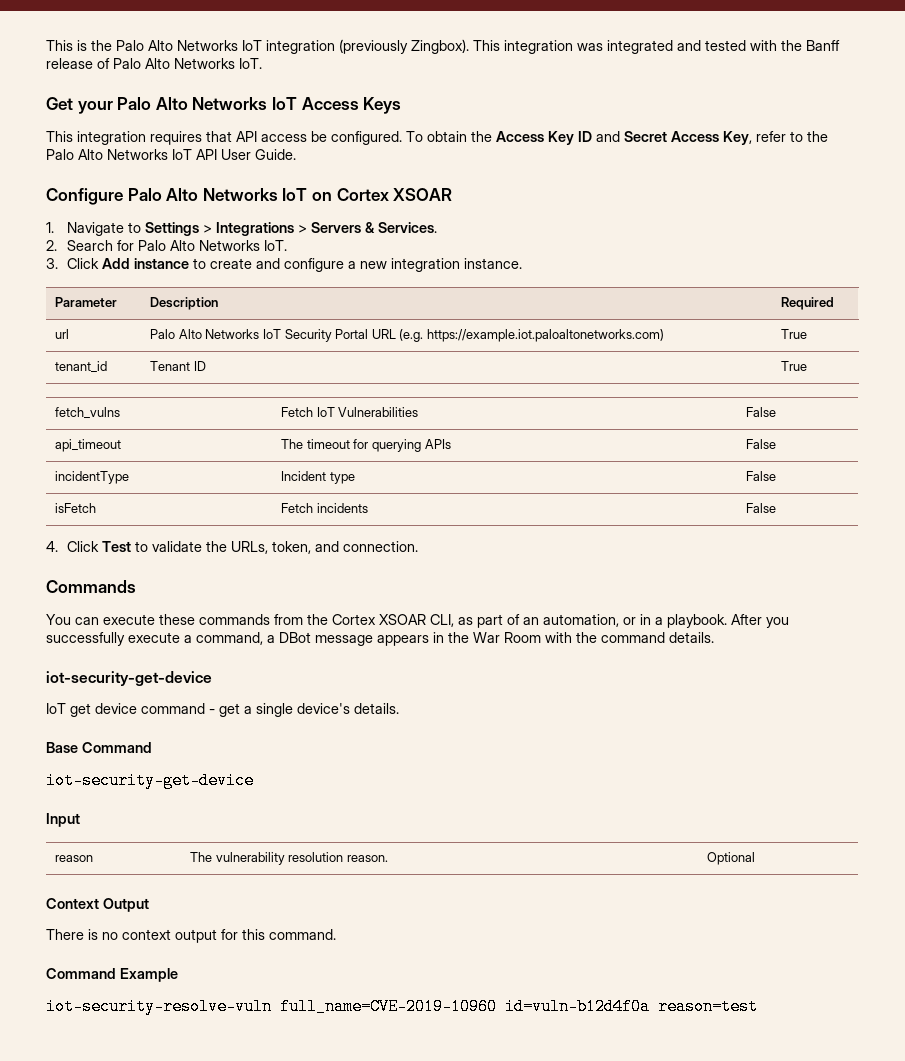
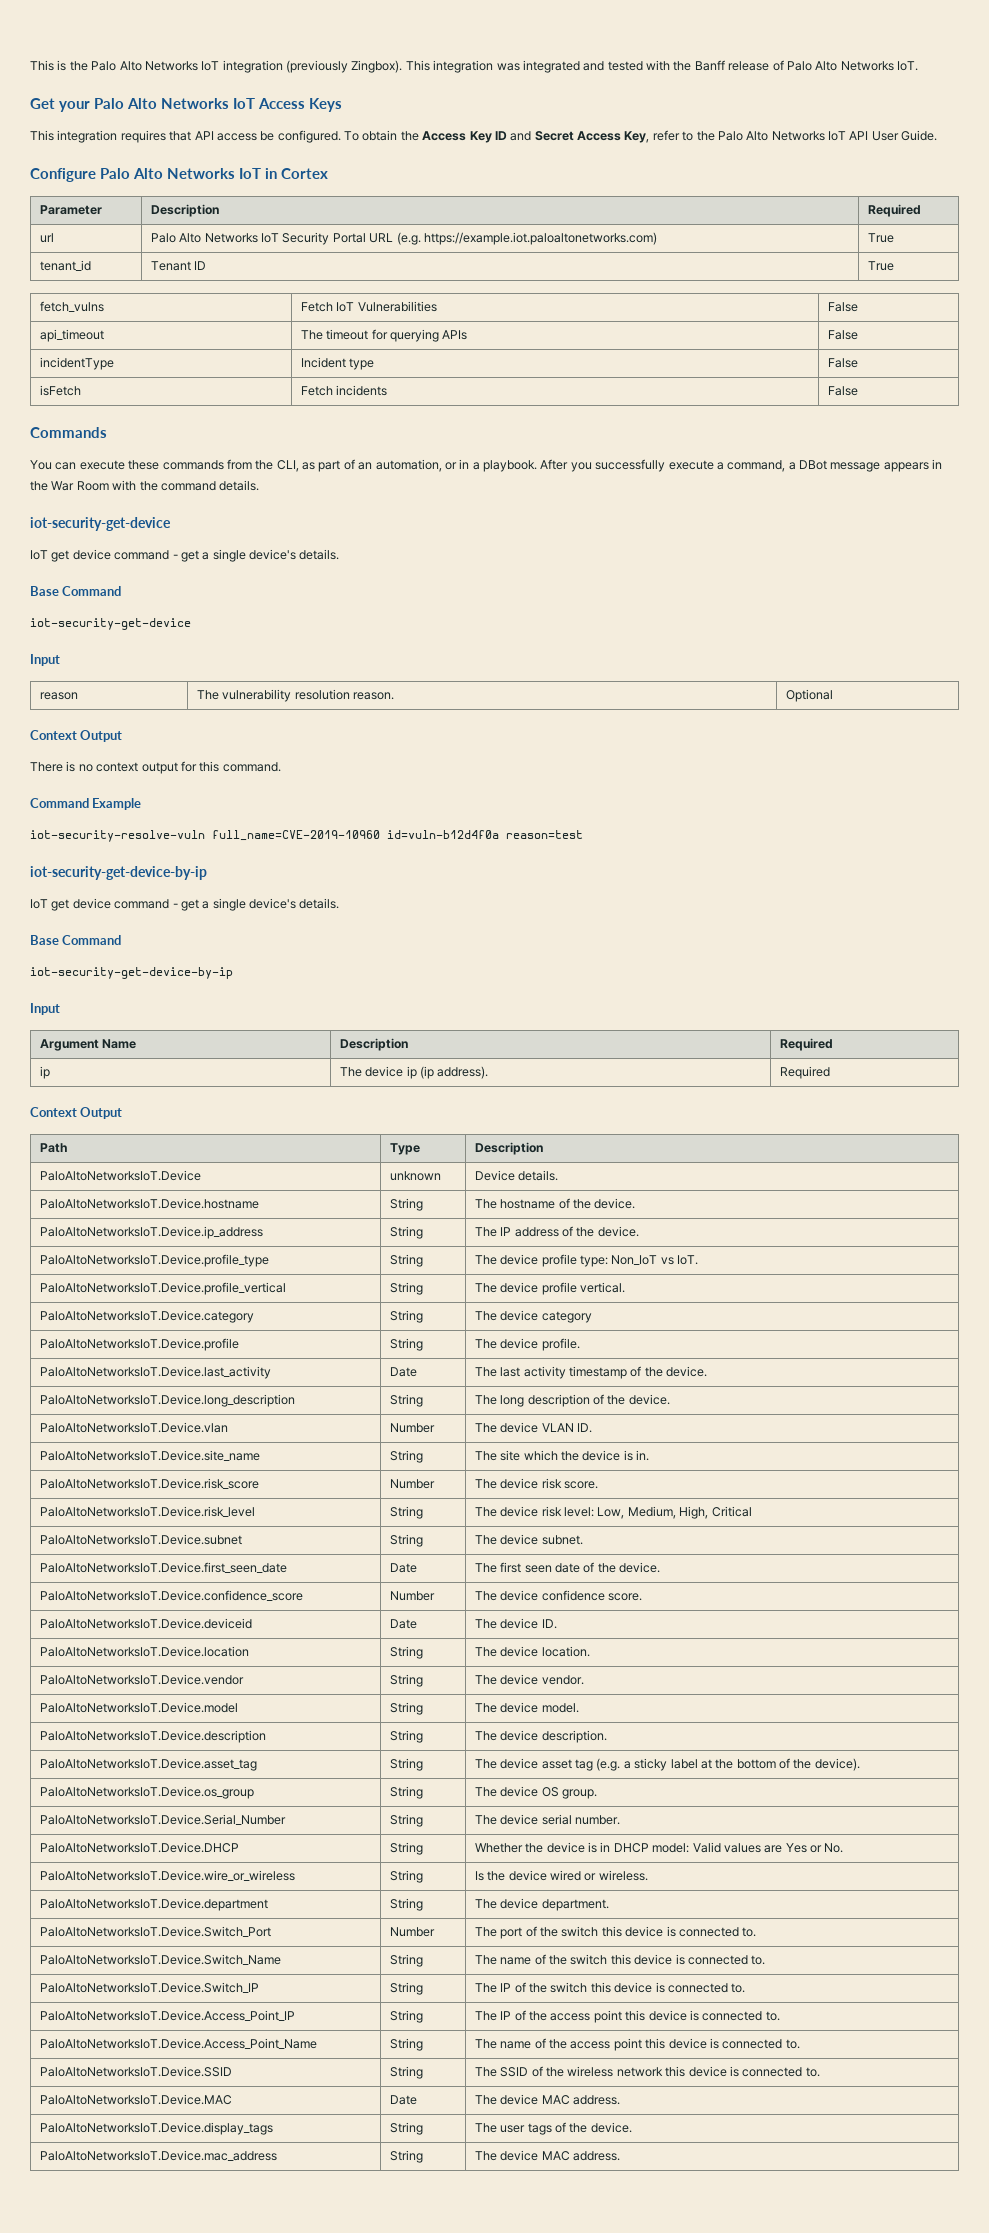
[311,188,453,201] [46,222,437,236] [46,240,287,251] [46,258,522,272] on Cortex XSOAR // 1. Navigate to Settings > Integrations > Servers & Services. // 2. Search for Palo Alto Networks IoT. // 3. Click Add instance to create and configure a new integration instance. -> [265,168,328,179] in Cortex
[46,541,418,554] // 4. Click Test to validate the URLs, token, and connection. -> (858, 391) none
[332,614,426,625] Cortex XSOAR -> (274, 465) none
(758, 1006) none -> [30,866,207,880] [30,898,340,911] [30,935,122,945] [30,967,233,979] [30,1003,60,1015] [39,1039,137,1051] [339,1038,408,1051] [779,1038,833,1051] [39,1066,50,1079] [339,1066,489,1079] [779,1066,830,1079] [30,1107,123,1119] [39,1143,68,1153] [389,1143,420,1155] [474,1142,543,1155] [39,1170,201,1181] [389,1171,441,1181] [474,1170,559,1181] [39,1198,259,1209] [389,1198,423,1211] [474,1198,636,1209] [39,1226,263,1239] [389,1226,423,1239] [474,1226,639,1237] [39,1254,269,1267] [389,1254,423,1267] [474,1254,699,1267] [39,1282,286,1295] [389,1282,423,1295] [474,1282,626,1295] [39,1310,254,1323] [389,1310,423,1323] [474,1310,592,1323] [39,1338,239,1351] [389,1338,423,1351] [474,1338,580,1351] [39,1366,271,1379] [389,1367,417,1377] [474,1366,708,1379] [39,1394,295,1407] [389,1394,423,1407] [474,1394,670,1407] [39,1422,228,1433] [389,1423,435,1433] [474,1422,593,1433] [39,1450,260,1461] [389,1450,423,1463] [474,1450,650,1461] [39,1478,259,1489] [389,1479,435,1489] [474,1478,599,1489] [39,1506,255,1517] [389,1506,423,1519] [474,1506,752,1519] [39,1534,242,1545] [389,1534,423,1547] [474,1534,583,1545] [39,1562,287,1573] [389,1563,417,1573] [474,1562,661,1573] [39,1590,303,1601] [389,1591,435,1601] [474,1590,643,1601] [39,1618,252,1629] [389,1619,417,1629] [474,1618,557,1629] [39,1646,249,1657] [389,1646,423,1659] [474,1646,590,1657] [39,1674,244,1685] [389,1674,423,1687] [474,1674,584,1685] [39,1702,238,1713] [389,1702,423,1715] [474,1702,579,1713] [39,1730,266,1743] [389,1730,423,1743] [474,1730,607,1743] [39,1758,257,1771] [389,1758,423,1771] [474,1758,860,1771] [39,1786,254,1799] [389,1786,423,1799] [474,1786,598,1799] [39,1814,286,1825] [389,1814,423,1827] [474,1814,621,1825] [39,1842,239,1853] [389,1842,423,1855] [474,1842,844,1853] [39,1870,295,1881] [389,1870,423,1883] [474,1870,648,1881] [39,1898,268,1911] [389,1898,423,1911] [474,1898,609,1911] [39,1926,271,1937] [389,1927,435,1937] [474,1926,757,1939] [39,1954,281,1965] [389,1954,423,1967] [474,1954,766,1965] [39,1982,259,1993] [389,1982,423,1995] [474,1982,746,1993] [39,2010,295,2021] [389,2010,423,2023] [474,2010,780,2023] [39,2038,317,2049] [389,2038,423,2051] [474,2038,800,2051] [39,2066,232,2077] [389,2066,423,2079] [474,2066,820,2077] [39,2094,232,2105] [389,2095,417,2105] [474,2094,621,2105] [39,2122,273,2135] [389,2122,423,2135] [474,2122,632,2135] [39,2150,277,2161] [389,2150,423,2163] [474,2150,621,2161] // iot-security-get-device-by-ip // IoT get device command - get a single device's details. // Base Command // iot-security-get-device-by-ip // Input // Argument Name | Description | Required // ip | The device ip (ip address). | Required // Context Output // Path | Type | Description // PaloAltoNetworksIoT.Device | unknown | Device details. // PaloAltoNetworksIoT.Device.hostname | String | The hostname of the device. // PaloAltoNetworksIoT.Device.ip_address | String | The IP address of the device. // PaloAltoNetworksIoT.Device.profile_type | String | The device profile type: Non_IoT vs IoT. // PaloAltoNetworksIoT.Device.profile_vertical | String | The device profile vertical. // PaloAltoNetworksIoT.Device.category | String | The device category // PaloAltoNetworksIoT.Device.profile | String | The device profile. // PaloAltoNetworksIoT.Device.last_activity | Date | The last activity timestamp of the device. // PaloAltoNetworksIoT.Device.long_description | String | The long description of the device. // PaloAltoNetworksIoT.Device.vlan | Number | The device VLAN ID. // PaloAltoNetworksIoT.Device.site_name | String | The site which the device is in. // PaloAltoNetworksIoT.Device.risk_score | Number | The device risk score. // PaloAltoNetworksIoT.Device.risk_level | String | The device risk level: Low, Medium, High, Critical // PaloAltoNetworksIoT.Device.subnet | String | The device subnet. // PaloAltoNetworksIoT.Device.first_seen_date | Date | The first seen date of the device. // PaloAltoNetworksIoT.Device.confidence_score | Number | The device confidence score. // PaloAltoNetworksIoT.Device.deviceid | Date | The device ID. // PaloAltoNetworksIoT.Device.location | String | The device location. // PaloAltoNetworksIoT.Device.vendor | String | The device vendor. // PaloAltoNetworksIoT.Device.model | String | The device model. // PaloAltoNetworksIoT.Device.description | String | The device description. // PaloAltoNetworksIoT.Device.asset_tag | String | The device asset tag (e.g. a sticky label at the bottom of the device). // PaloAltoNetworksIoT.Device.os_group | String | The device OS group. // PaloAltoNetworksIoT.Device.Serial_Number | String | The device serial number. // PaloAltoNetworksIoT.Device.DHCP | String | Whether the device is in DHCP model: Valid values are Yes or No. // PaloAltoNetworksIoT.Device.wire_or_wireless | String | Is the device wired or wireless. // PaloAltoNetworksIoT.Device.department | String | The device department. // PaloAltoNetworksIoT.Device.Switch_Port | Number | The port of the switch this device is connected to. // PaloAltoNetworksIoT.Device.Switch_Name | String | The name of the switch this device is connected to. // PaloAltoNetworksIoT.Device.Switch_IP | String | The IP of the switch this device is connected to. // PaloAltoNetworksIoT.Device.Access_Point_IP | String | The IP of the access point this device is connected to. // PaloAltoNetworksIoT.Device.Access_Point_Name | String | The name of the access point this device is connected to. // PaloAltoNetworksIoT.Device.SSID | String | The SSID of the wireless network this device is connected to. // PaloAltoNetworksIoT.Device.MAC | Date | The device MAC address. // PaloAltoNetworksIoT.Device.display_tags | String | The user tags of the device. // PaloAltoNetworksIoT.Device.mac_address | String | The device MAC address.

